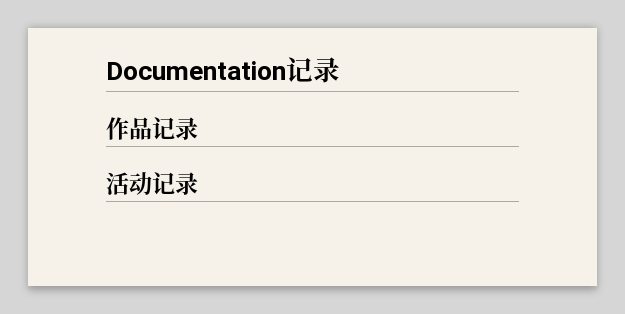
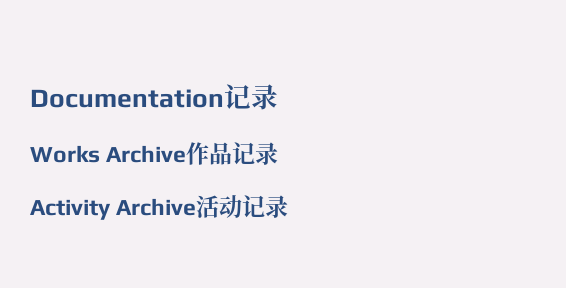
(340, 70) none -> [30,145,187,163] Works Archive
(198, 128) none -> [30,198,197,220] Activity Archive

